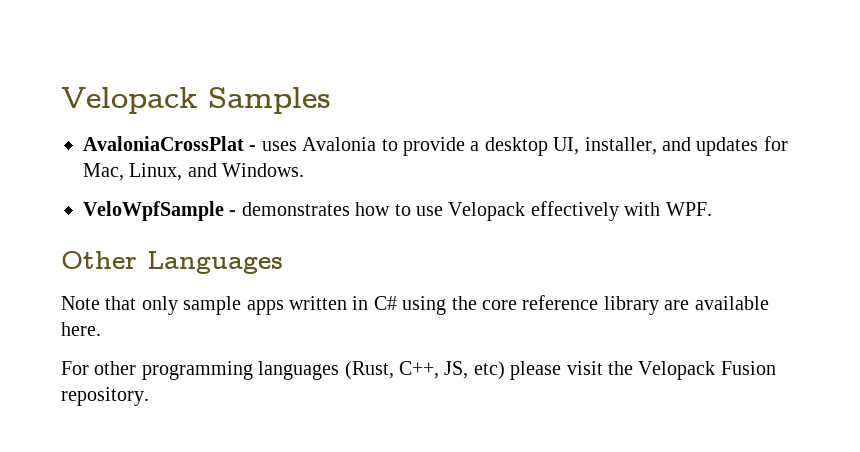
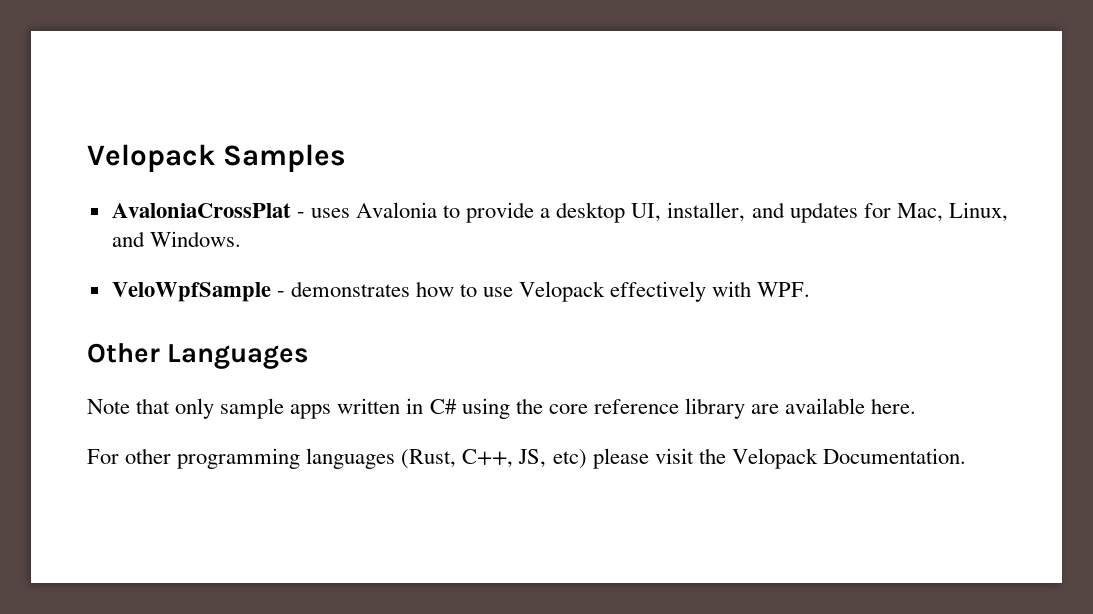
[720,361,776,375] [61,387,149,406] Fusion repository. -> [822,448,966,464] Documentation.

